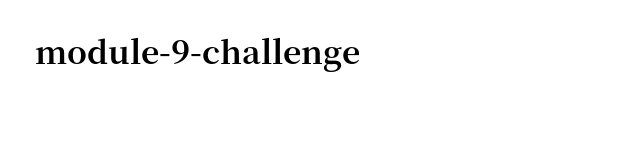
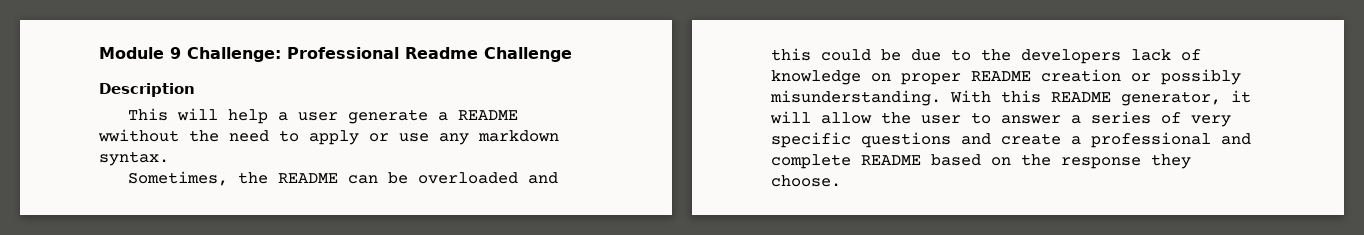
[35,37,360,72] module-9-challenge -> [99,47,572,62] [99,83,195,97] [127,108,518,124] [98,129,559,145] [99,151,169,166] [127,171,558,186] [771,48,1201,64] [771,69,1241,85] [770,90,1251,106] [770,111,1231,127] [771,132,1251,148] [771,154,1191,169] [771,175,841,187] Module 9 Challenge: Professional Readme Challenge // Description // This will help a user generate a README wwithout the need to apply or use any markdown syntax. // Sometimes, the README can be overloaded and this could be due to the developers lack of knowledge on proper README creation or possibly misunderstanding. With this README generator, it will allow the user to answer a series of very specific questions and create a professional and complete README based on the response they choose.

